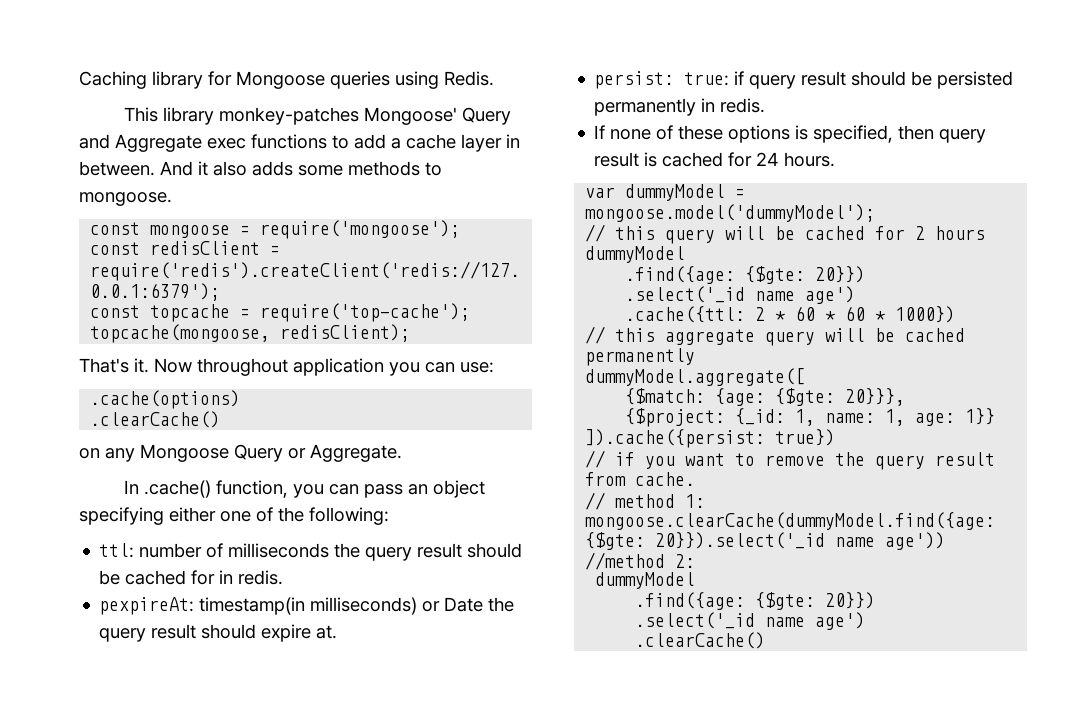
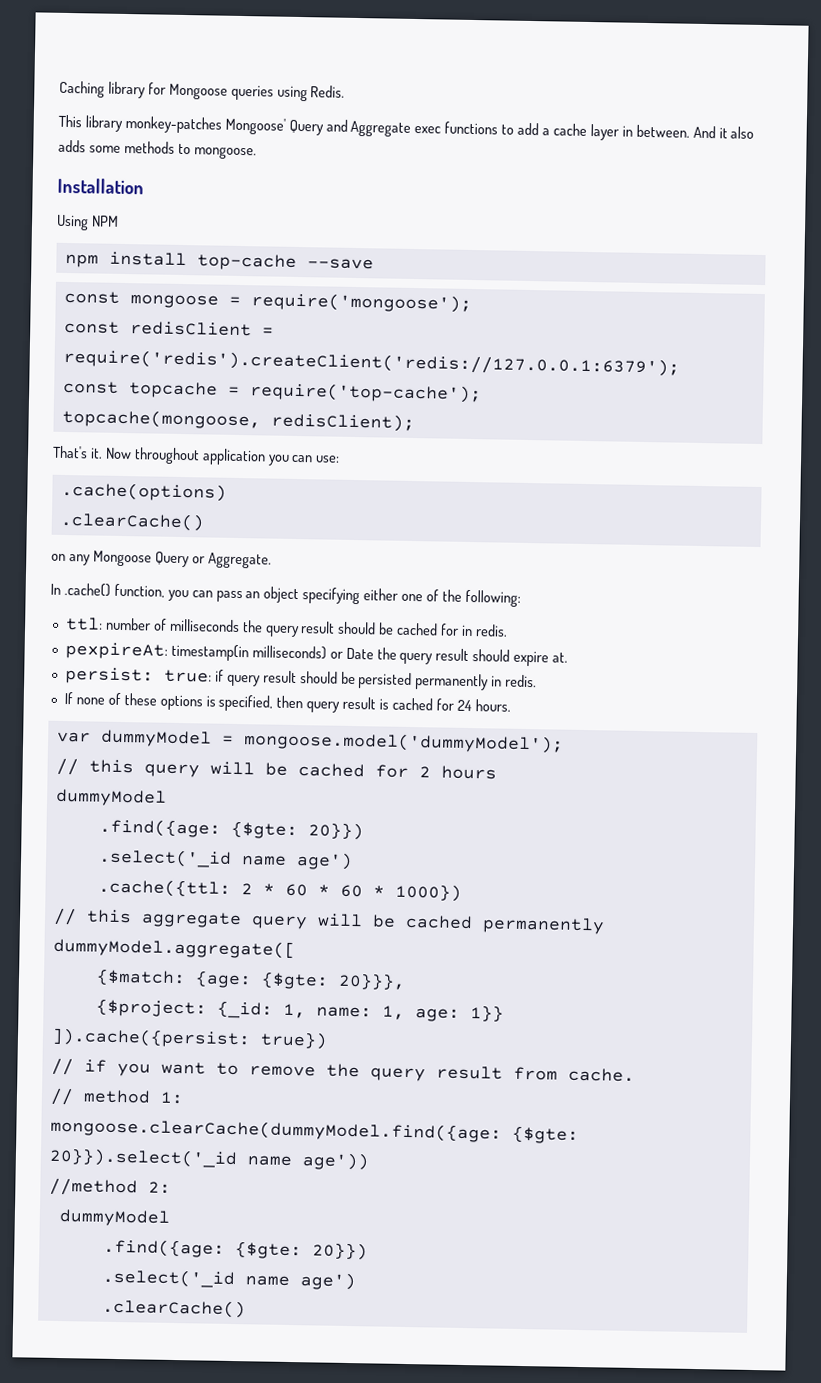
(172, 199) none -> [57,177,144,195] [56,214,119,231] [64,251,374,271] // Installation // Using NPM // npm install top-cache --save

